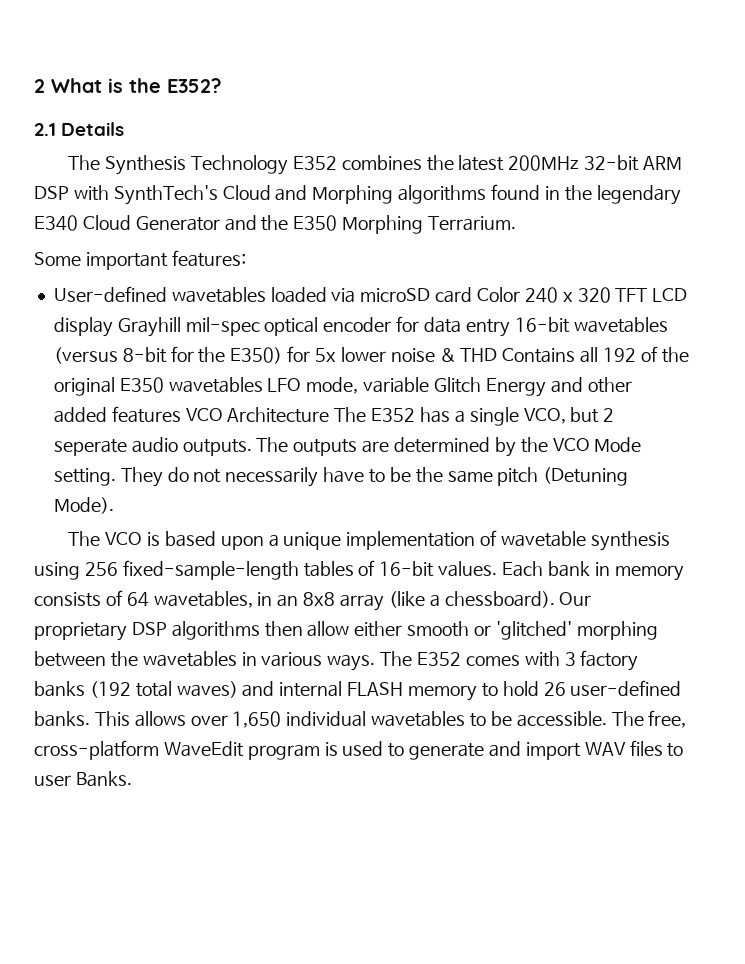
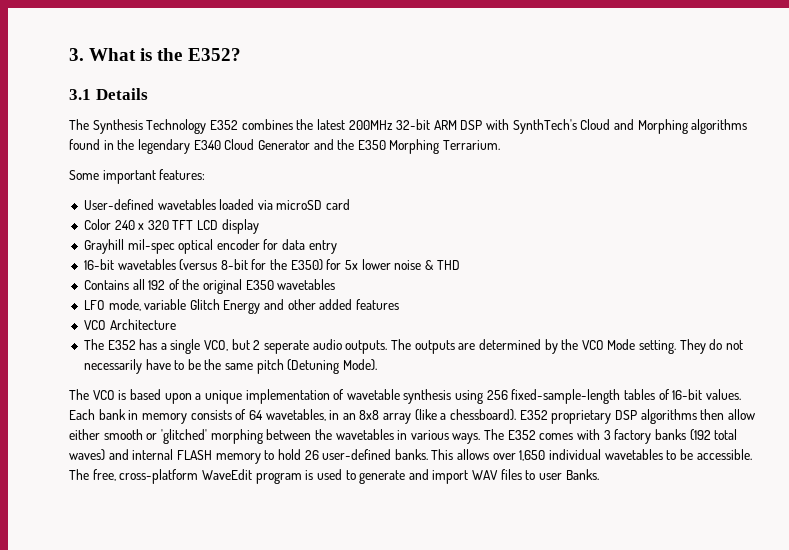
[34,79,45,93] 2 -> [69,48,84,61] 3.
[34,123,56,136] 2.1 -> [69,89,91,100] 3.1
(473, 295) none -> (351, 204) //
(113, 327) none -> (259, 226) //
(510, 328) none -> (337, 247) //
(498, 355) none -> (460, 265) //
(263, 385) none -> (336, 284) //
(181, 414) none -> (400, 304) //
(330, 415) none -> (176, 324) //
[559,592,592,606] Our -> [519,410,548,420] E352

